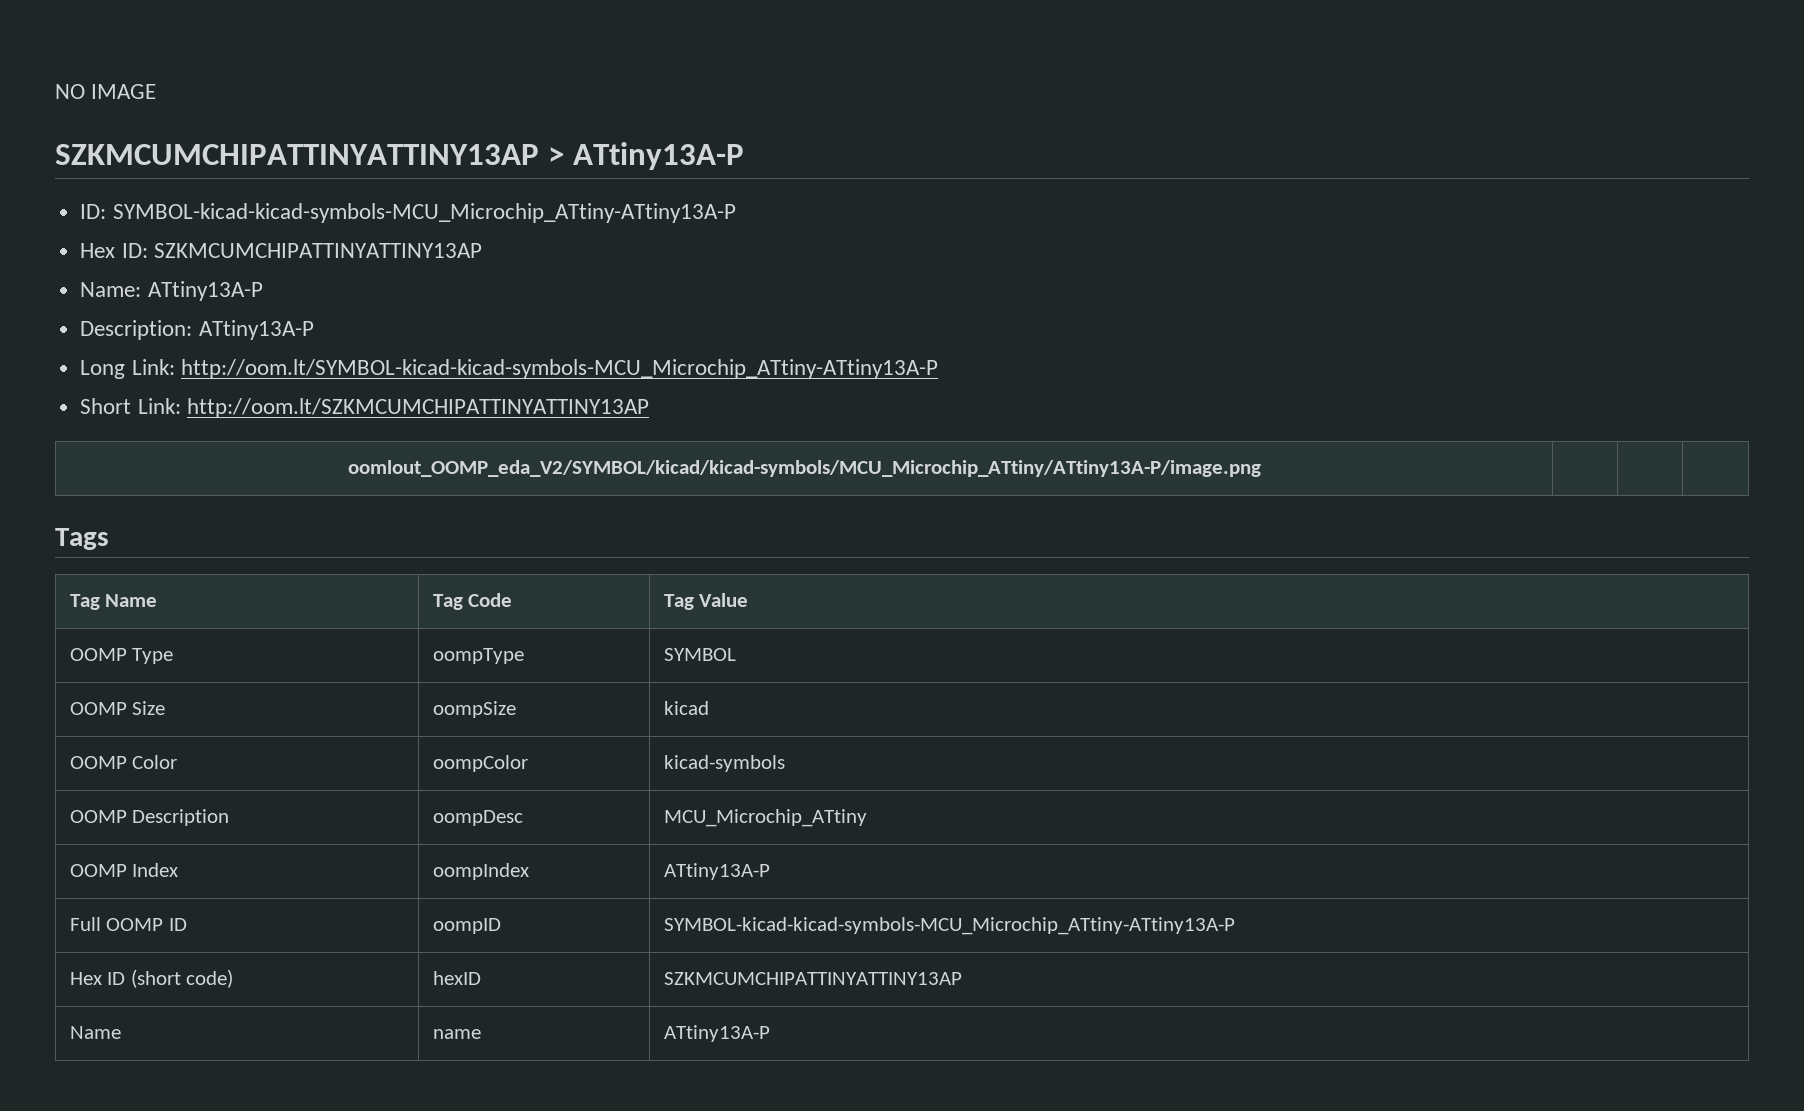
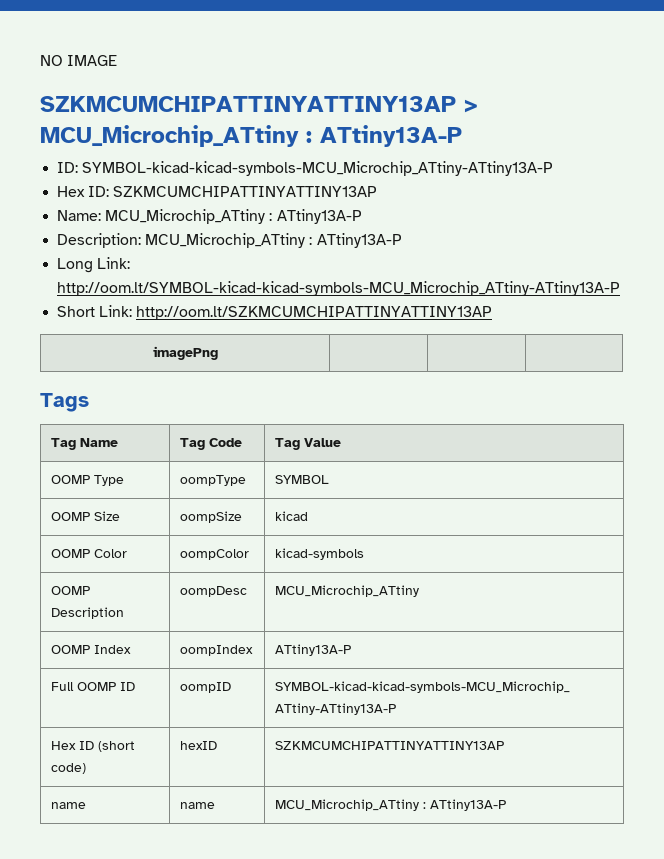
(564, 156) none -> [40,125,312,147] MCU_Microchip_ATtiny :
(142, 289) none -> [105,209,273,224] MCU_Microchip_ATtiny :
(193, 330) none -> [145,233,313,248] MCU_Microchip_ATtiny :
[347,460,1261,477] oomlout_OOMP_eda_V2/SYMBOL/kicad/kicad-symbols/MCU_Microchip_ATtiny/ATtiny13A-P/image.png -> [152,346,218,360] imagePng
[69,1026,121,1039] [432,1029,481,1039] Name | name | -> [51,802,87,809] [180,802,216,809] [275,799,427,811] name | name | MCU_Microchip_ATtiny :

